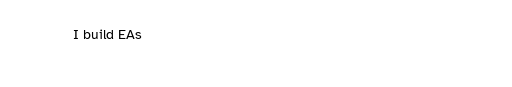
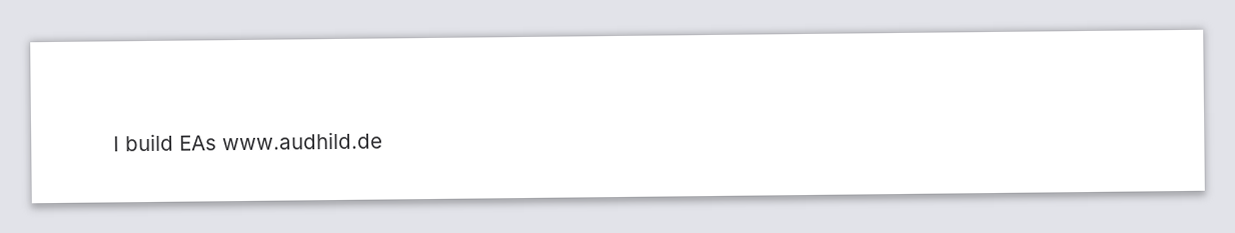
(142, 34) none -> [222,131,383,151] www.audhild.de

